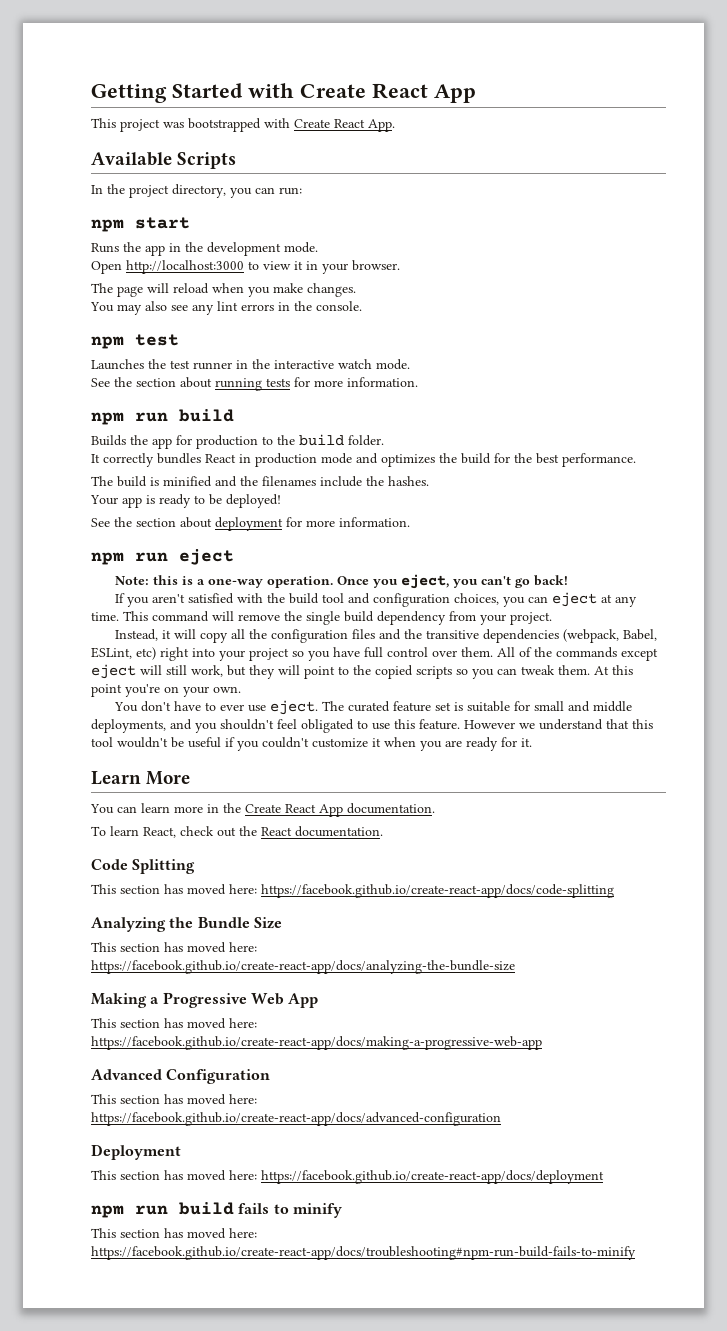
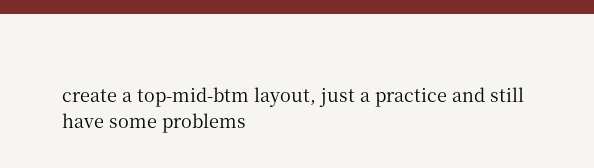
[91,83,476,103] [91,118,395,132] [91,152,237,169] [91,184,302,198] [91,217,190,232] [91,242,318,256] [91,260,400,274] [91,283,356,297] [90,301,362,315] [91,334,179,349] [91,359,410,370] [91,377,418,391] [91,409,234,425] [91,434,384,449] [91,453,636,467] [91,476,429,487] [90,494,281,508] [91,517,410,531] [91,549,234,565] [115,574,569,589] [115,592,638,607] [91,611,552,625] [115,629,658,643] [91,647,658,661] [91,664,633,679] [91,684,241,697] [114,700,633,715] [91,719,653,733] [91,737,532,751] [91,771,191,785] [90,803,435,817] [91,826,383,838] [91,859,196,874] [91,884,614,898] [91,917,282,932] [91,942,257,953] [91,960,515,974] [91,992,319,1008] [91,1018,257,1029] [91,1036,542,1050] [91,1069,271,1084] [91,1094,257,1105] [91,1112,501,1126] [91,1144,181,1160] [91,1170,604,1184] [91,1202,342,1218] [91,1228,257,1239] [91,1246,636,1260] Getting Started with Create React App // This project was bootstrapped with Create React App. // Available Scripts // In the project directory, you can run: // npm start // Runs the app in the development mode. // Open http://localhost:3000 to view it in your browser. // The page will reload when you make changes. // You may also see any lint errors in the console. // npm test // Launches the test runner in the interactive watch mode. // See the section about running tests for more information. // npm run build // Builds the app for production to the build folder. // It correctly bundles React in production mode and optimizes the build for the best performance. // The build is minified and the filenames include the hashes. // Your app is ready to be deployed! // See the section about deployment for more information. // npm run eject // Note: this is a one-way operation. Once you eject, you can't go back! // If you aren't satisfied with the build tool and configuration choices, you can eject at any time. This command will remove the single build dependency from your project. // Instead, it will copy all the configuration files and the transitive dependencies (webpack, Babel, ESLint, etc) right into your project so you have full control over them. All of the commands except eject will still work, but they will point to the copied scripts so you can tweak them. At this point you're on your own. // You don't have to ever use eject. The curated feature set is suitable for small and middle deployments, and you shouldn't feel obligated to use this feature. However we understand that this tool wouldn't be useful if you couldn't customize it when you are ready for it. // Learn More // You can learn more in the Create React App documentation. // To learn React, check out the React documentation. // Code Splitting // This section has moved here: https://facebook.github.io/create-react-app/docs/code-splitting // Analyzing the Bundle Size // This section has moved here: https://facebook.github.io/create-react-app/docs/analyzing-the-bundle-size // Making a Progressive Web App // This section has moved here: https://facebook.github.io/create-react-app/docs/making-a-progressive-web-app // Advanced Configuration // This section has moved here: https://facebook.github.io/create-react-app/docs/advanced-configuration // Deployment // This section has moved here: https://facebook.github.io/create-react-app/docs/deployment // npm run build fails to minify // This section has moved here: https://facebook.github.io/create-react-app/docs/troubleshooting#npm-run-build-fails-to-minify -> [62,87,524,107] [62,113,246,133] create a top-mid-btm layout, just a practice and still have some problems

